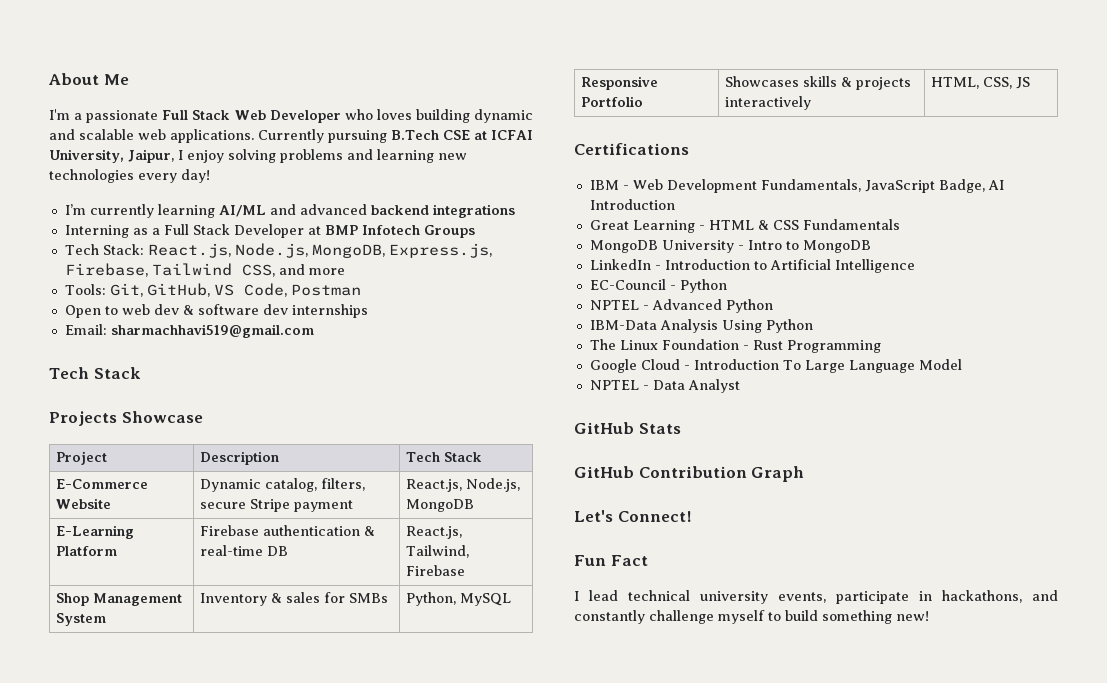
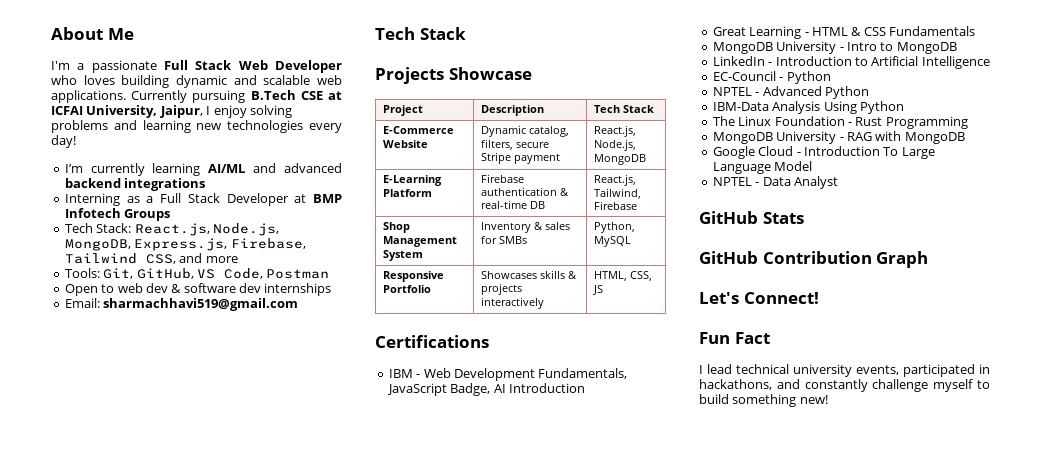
(881, 346) none -> [712,131,965,144] // MongoDB University - RAG with MongoDB
[836,591,909,604] participate -> [903,364,975,377] participated

